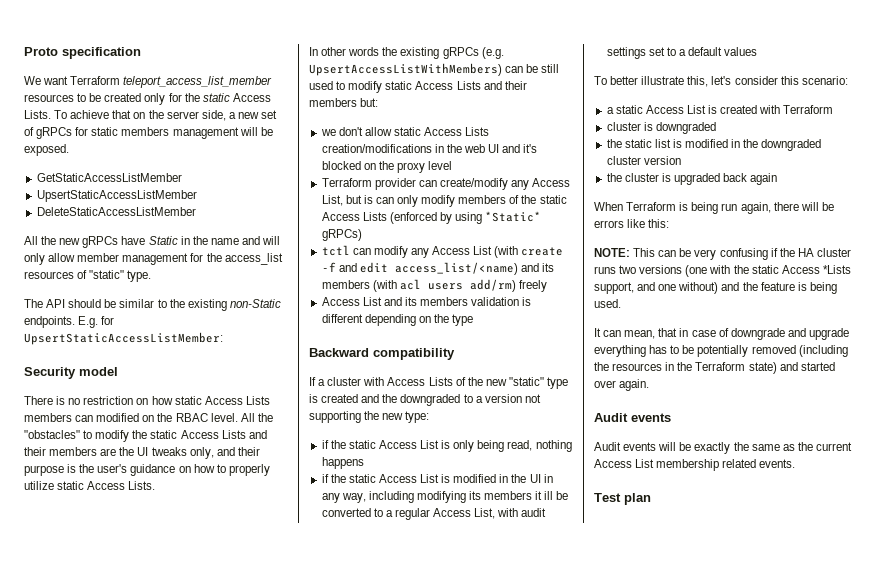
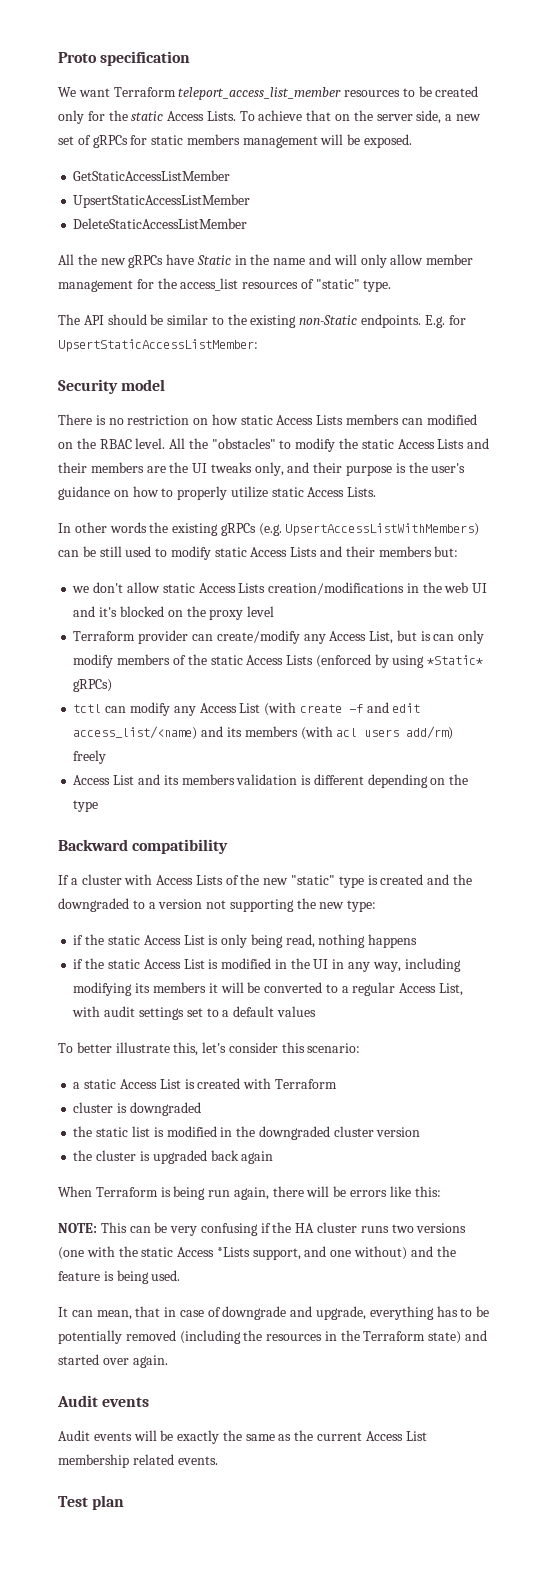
[544,491,554,500] ill -> [220,982,244,993] will
[808,328,849,340] upgrade -> [316,1306,367,1320] upgrade,

